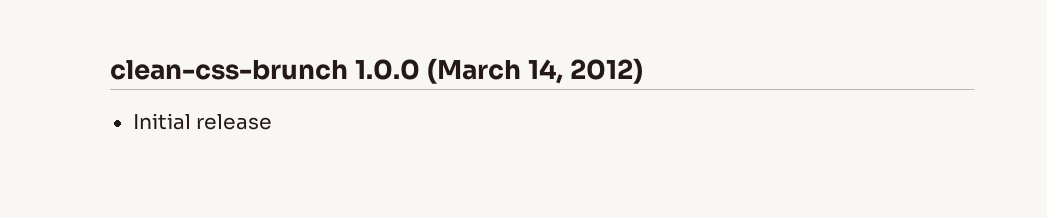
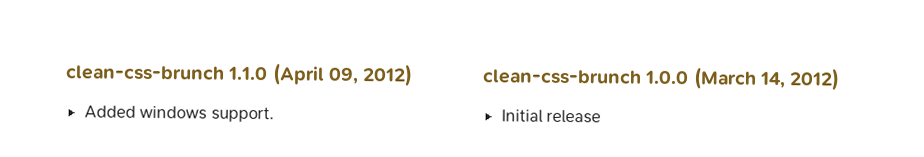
[110,60,348,80] clean-css-brunch -> [65,63,414,87] [83,105,274,123] [482,69,642,85] clean-css-brunch 1.1.0 (April 09, 2012) // Added windows support. // clean-css-brunch

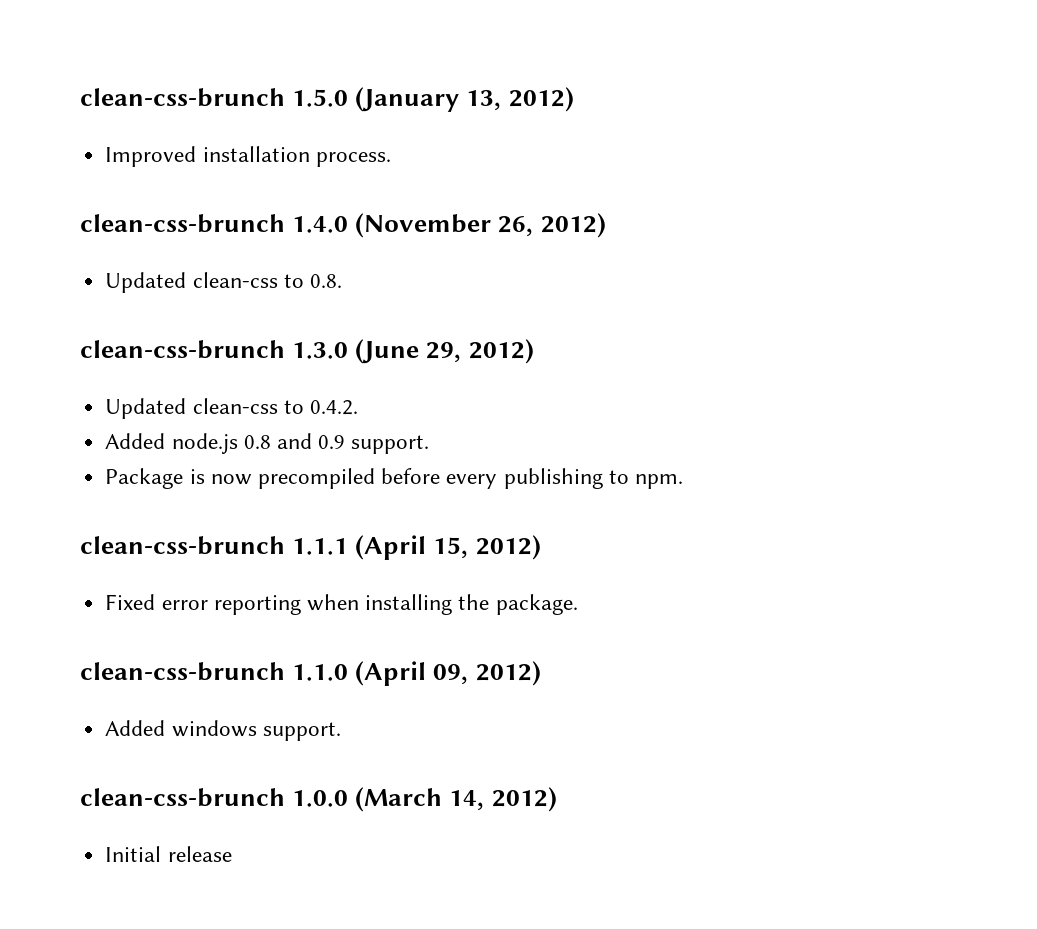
[65,65,225,81] clean-css-brunch -> [80,87,574,112] [105,146,391,167] [80,213,606,238] [105,272,342,293] [80,339,534,364] [105,398,358,419] [105,433,430,454] [105,468,683,489] [80,535,541,560] [105,594,578,615] [80,662,285,681] clean-css-brunch 1.5.0 (January 13, 2012) // Improved installation process. // clean-css-brunch 1.4.0 (November 26, 2012) // Updated clean-css to 0.8. // clean-css-brunch 1.3.0 (June 29, 2012) // Updated clean-css to 0.4.2. // Added node.js 0.8 and 0.9 support. // Package is now precompiled before every publishing to npm. // clean-css-brunch 1.1.1 (April 15, 2012) // Fixed error reporting when installing the package. // clean-css-brunch

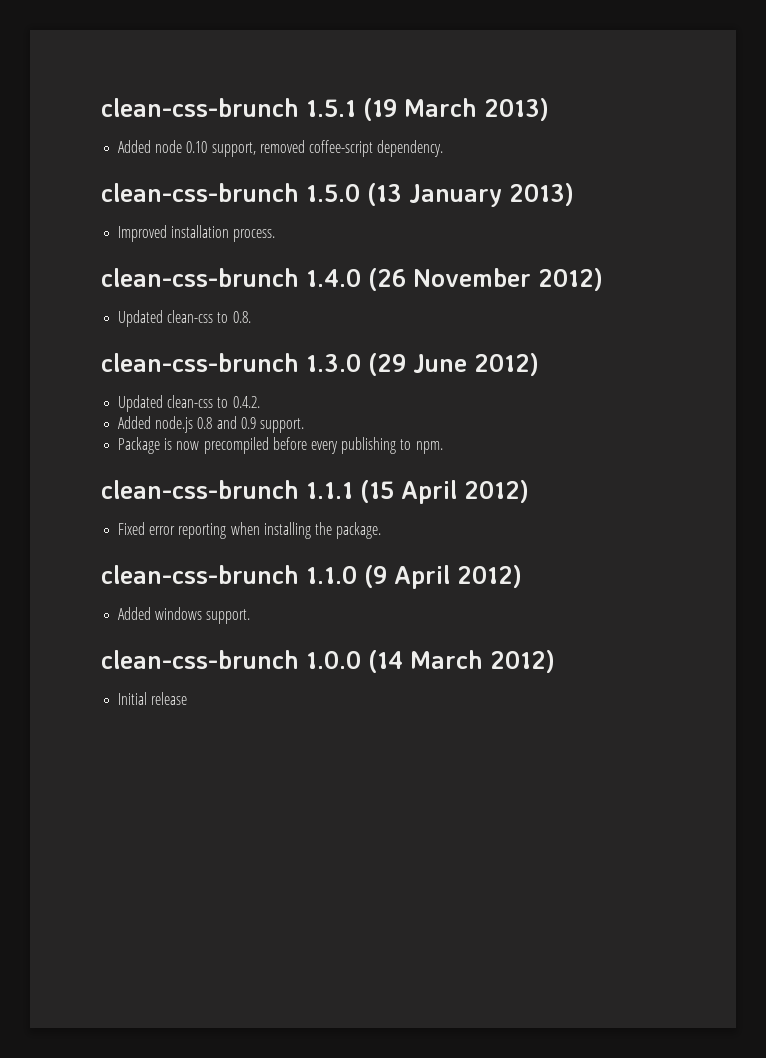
[80,87,574,112] clean-css-brunch 1.5.0 (January 13, 2012) -> [101,98,549,121] [118,140,444,157] [101,183,574,207] clean-css-brunch 1.5.1 (19 March 2013) // Added node 0.10 support, removed coffee-script dependency. // clean-css-brunch 1.5.0 (13 January 2013)
[355,213,534,238] (November 26, -> [368,268,531,291] (26 November
[355,339,462,364] (June 29, -> [368,353,467,376] (29 June
[355,535,469,560] (April 15, -> [360,480,457,504] (15 April
[355,661,469,686] (April 09, -> [364,565,450,589] (9 April
[355,787,485,812] (March 14, -> [368,650,483,673] (14 March

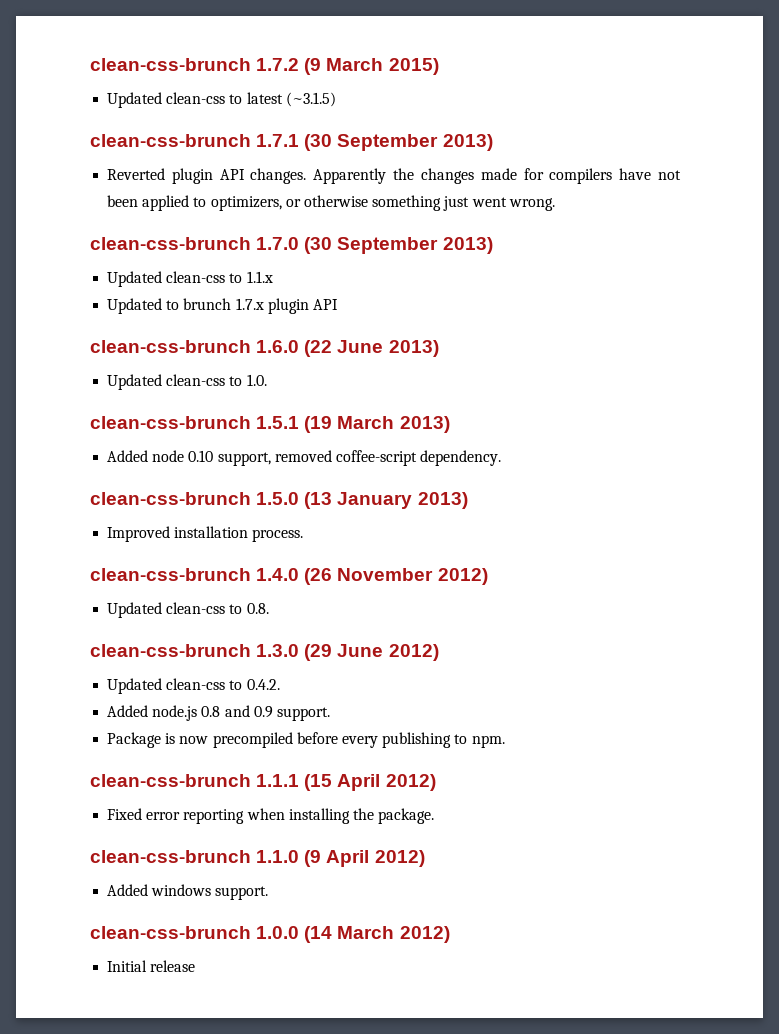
[101,98,299,117] clean-css-brunch -> [90,58,439,75] [107,92,336,108] [90,134,493,151] [107,168,681,184] [107,195,555,211] [90,237,493,254] [107,271,273,287] [107,298,338,314] [90,340,439,357] [107,374,267,390] [90,416,251,429] clean-css-brunch 1.7.2 (9 March 2015) // Updated clean-css to latest (~3.1.5) // clean-css-brunch 1.7.1 (30 September 2013) // Reverted plugin API changes. Apparently the changes made for compilers have not been applied to optimizers, or otherwise something just went wrong. // clean-css-brunch 1.7.0 (30 September 2013) // Updated clean-css to 1.1.x // Updated to brunch 1.7.x plugin API // clean-css-brunch 1.6.0 (22 June 2013) // Updated clean-css to 1.0. // clean-css-brunch

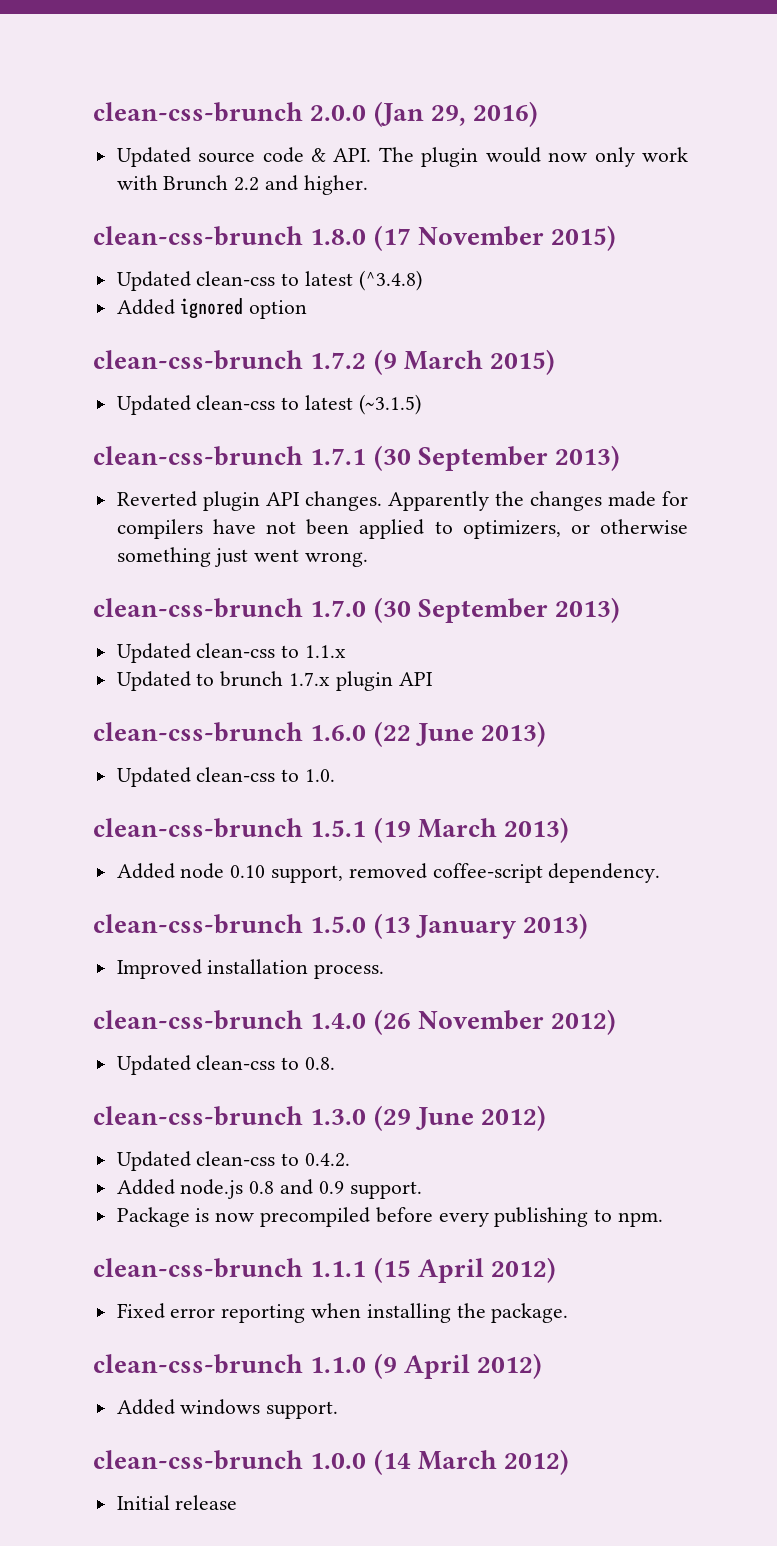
[90,58,251,71] clean-css-brunch -> [93,101,539,127] [116,147,689,167] [116,175,368,195] [93,225,617,251] [116,270,422,291] [116,298,308,319] [93,350,303,370] clean-css-brunch 2.0.0 (Jan 29, 2016) // Updated source code & API. The plugin would now only work with Brunch 2.2 and higher. // clean-css-brunch 1.8.0 (17 November 2015) // Updated clean-css to latest (^3.4.8) // Added ignored option // clean-css-brunch

